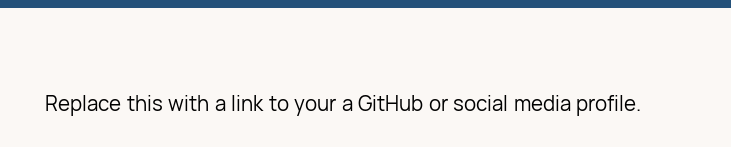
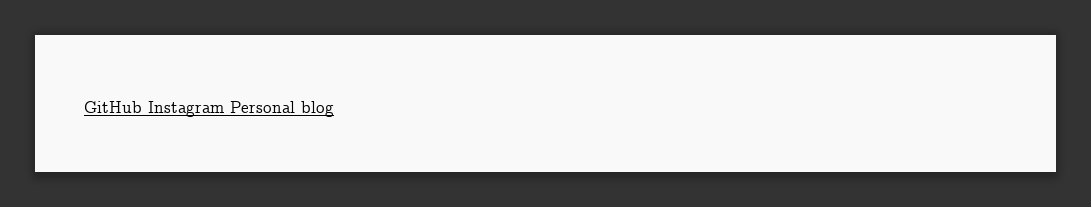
[45,95,642,116] Replace this with a link to your a GitHub or social media profile. -> [84,101,334,117] GitHub Instagram Personal blog

